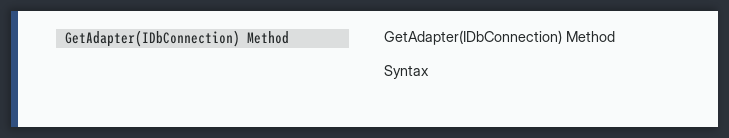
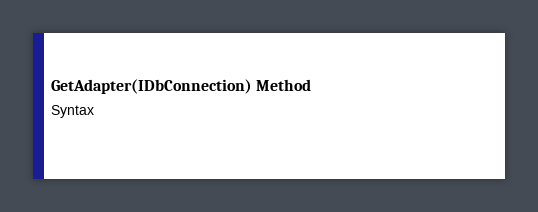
[64,30,289,47] [384,30,615,45] GetAdapter(IDbConnection) Method // GetAdapter(IDbConnection) Method -> [51,79,312,94] GetAdapter(IDbConnection) Method

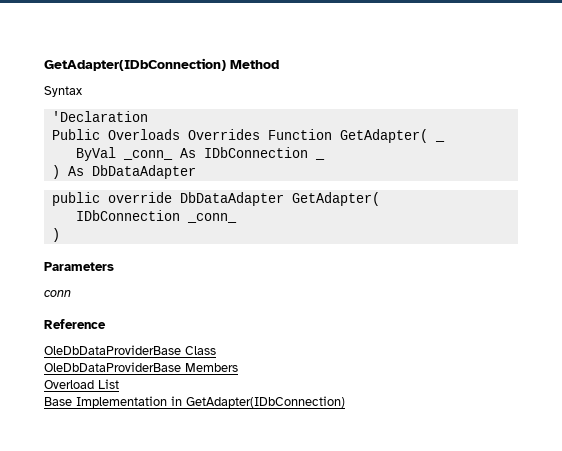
(94, 111) none -> [51,111,148,122] [51,129,445,143] [75,147,308,161] [314,158,325,160] [51,165,196,179] [51,192,380,206] [75,210,237,223] [51,228,60,242] [44,262,114,271] [44,290,71,297] [44,319,106,329] [44,345,216,355] [44,362,238,372] [44,379,119,389] [44,396,345,408] // 'Declaration // Public Overloads Overrides Function GetAdapter( _ // ByVal _conn_ As IDbConnection _ // ) As DbDataAdapter // public override DbDataAdapter GetAdapter( // IDbConnection _conn_ // ) // Parameters // conn // Reference // OleDbDataProviderBase Class // OleDbDataProviderBase Members // Overload List // Base Implementation in GetAdapter(IDbConnection)

